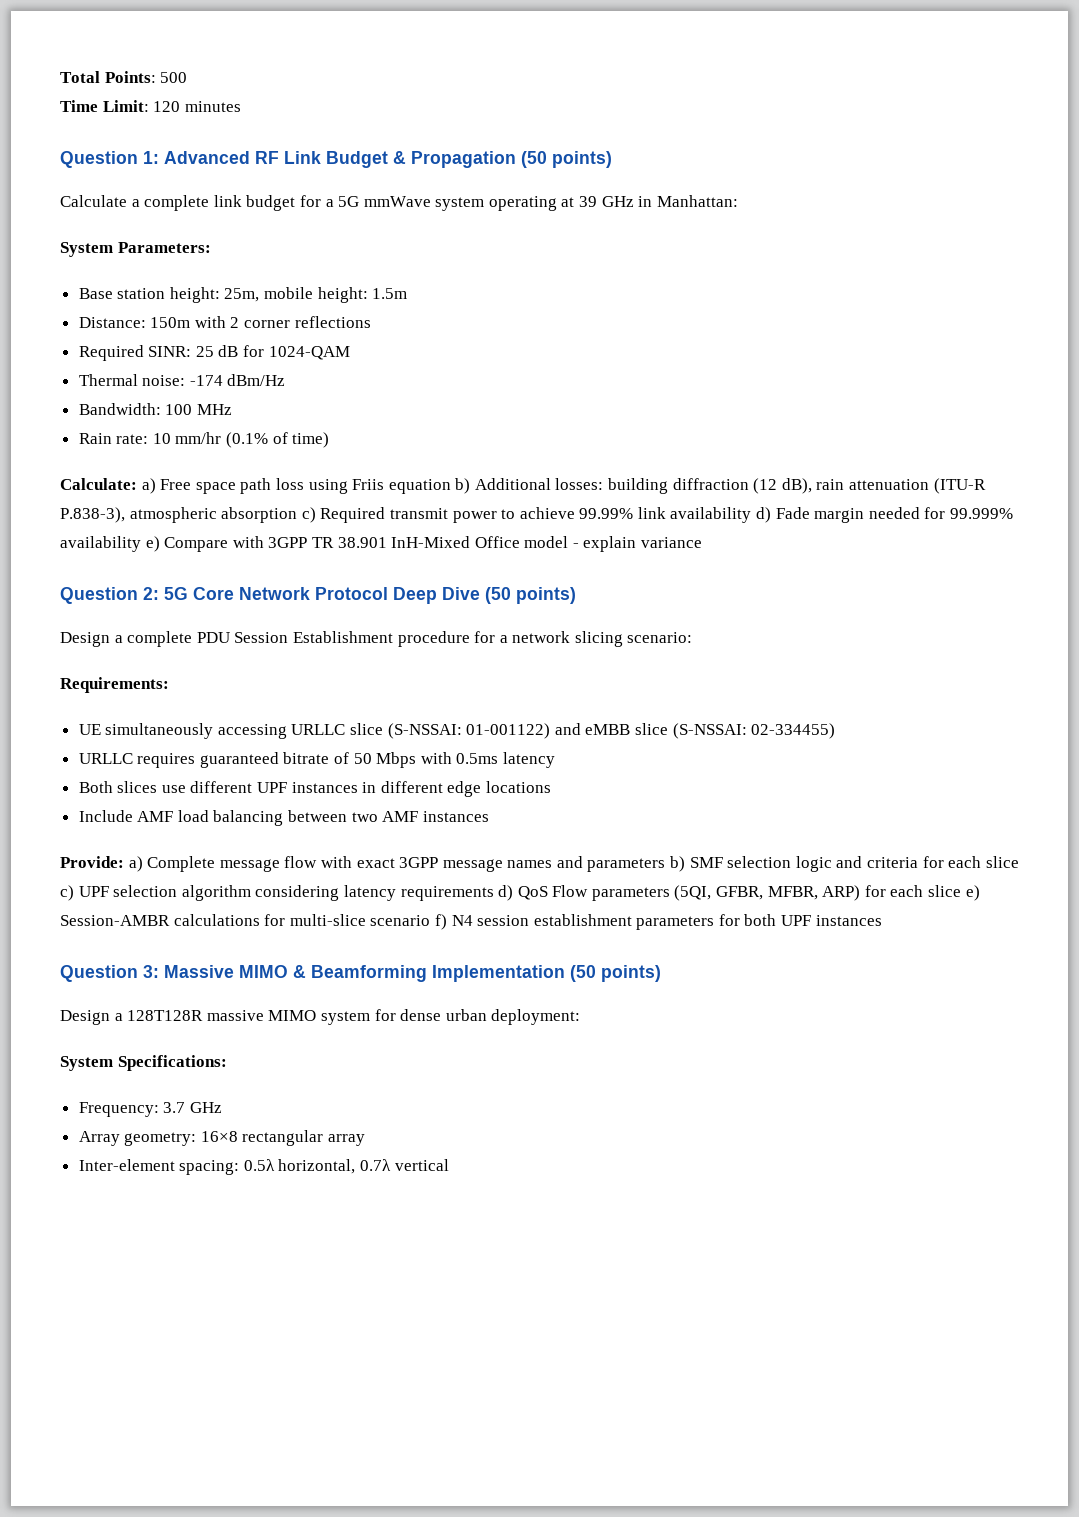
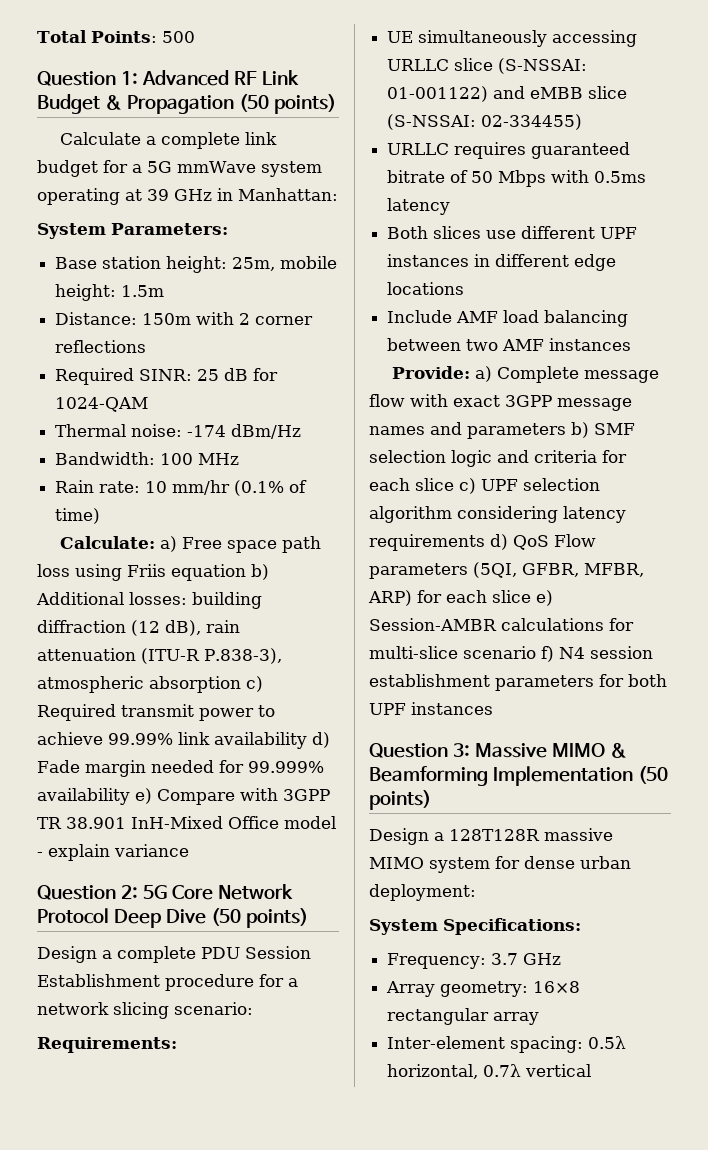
[60,100,241,112] // Time Limit: 120 minutes -> (195, 37) none

